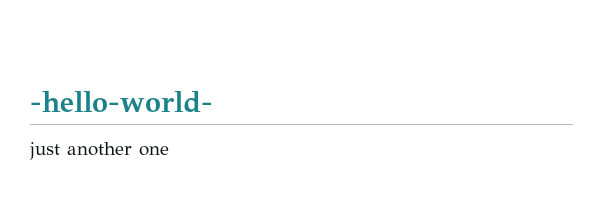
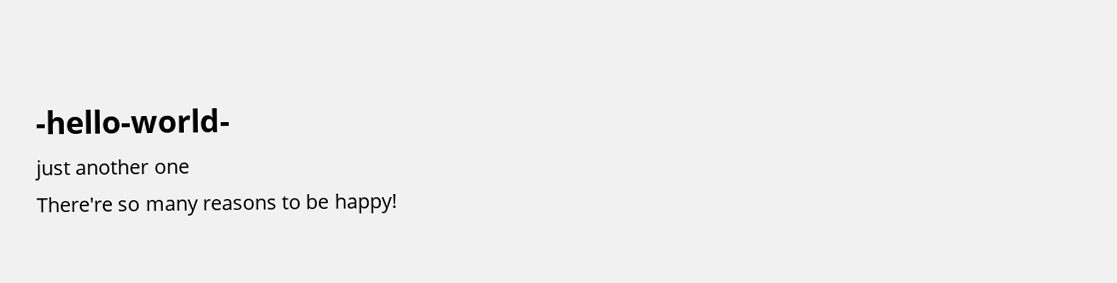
(169, 151) none -> [36,192,397,217] // There're so many reasons to be happy!

